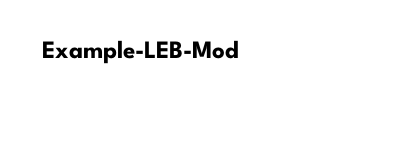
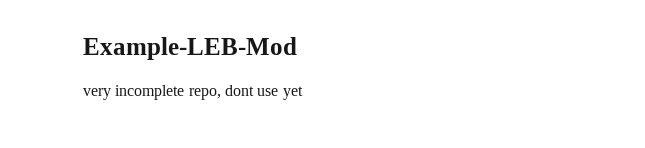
(239, 52) none -> [83,85,303,100] // very incomplete repo, dont use yet

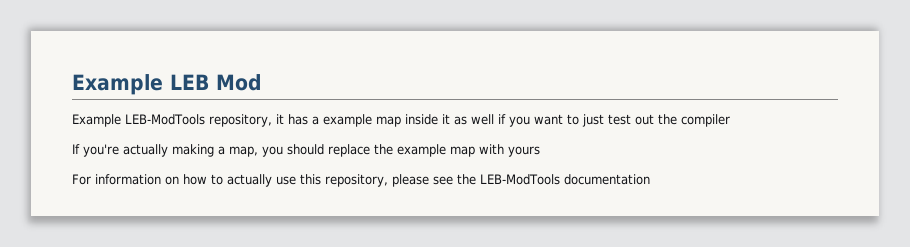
[83,37,297,60] [83,85,303,100] Example-LEB-Mod // very incomplete repo, dont use yet -> [72,74,262,95] [72,114,730,127] [72,144,540,157] [72,174,650,187] Example LEB Mod // Example LEB-ModTools repository, it has a example map inside it as well if you want to just test out the compiler // If you're actually making a map, you should replace the example map with yours // For information on how to actually use this repository, please see the LEB-ModTools documentation

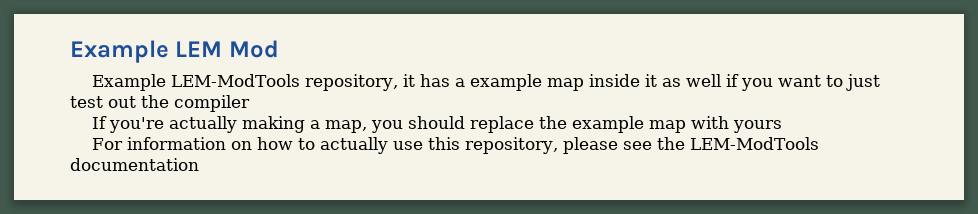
[72,74,209,95] Example LEB -> [70,40,223,63] Example LEM
[125,114,205,125] LEB-ModTools -> [170,74,300,87] LEM-ModTools
[480,174,560,185] LEB-ModTools -> [689,137,819,150] LEM-ModTools

